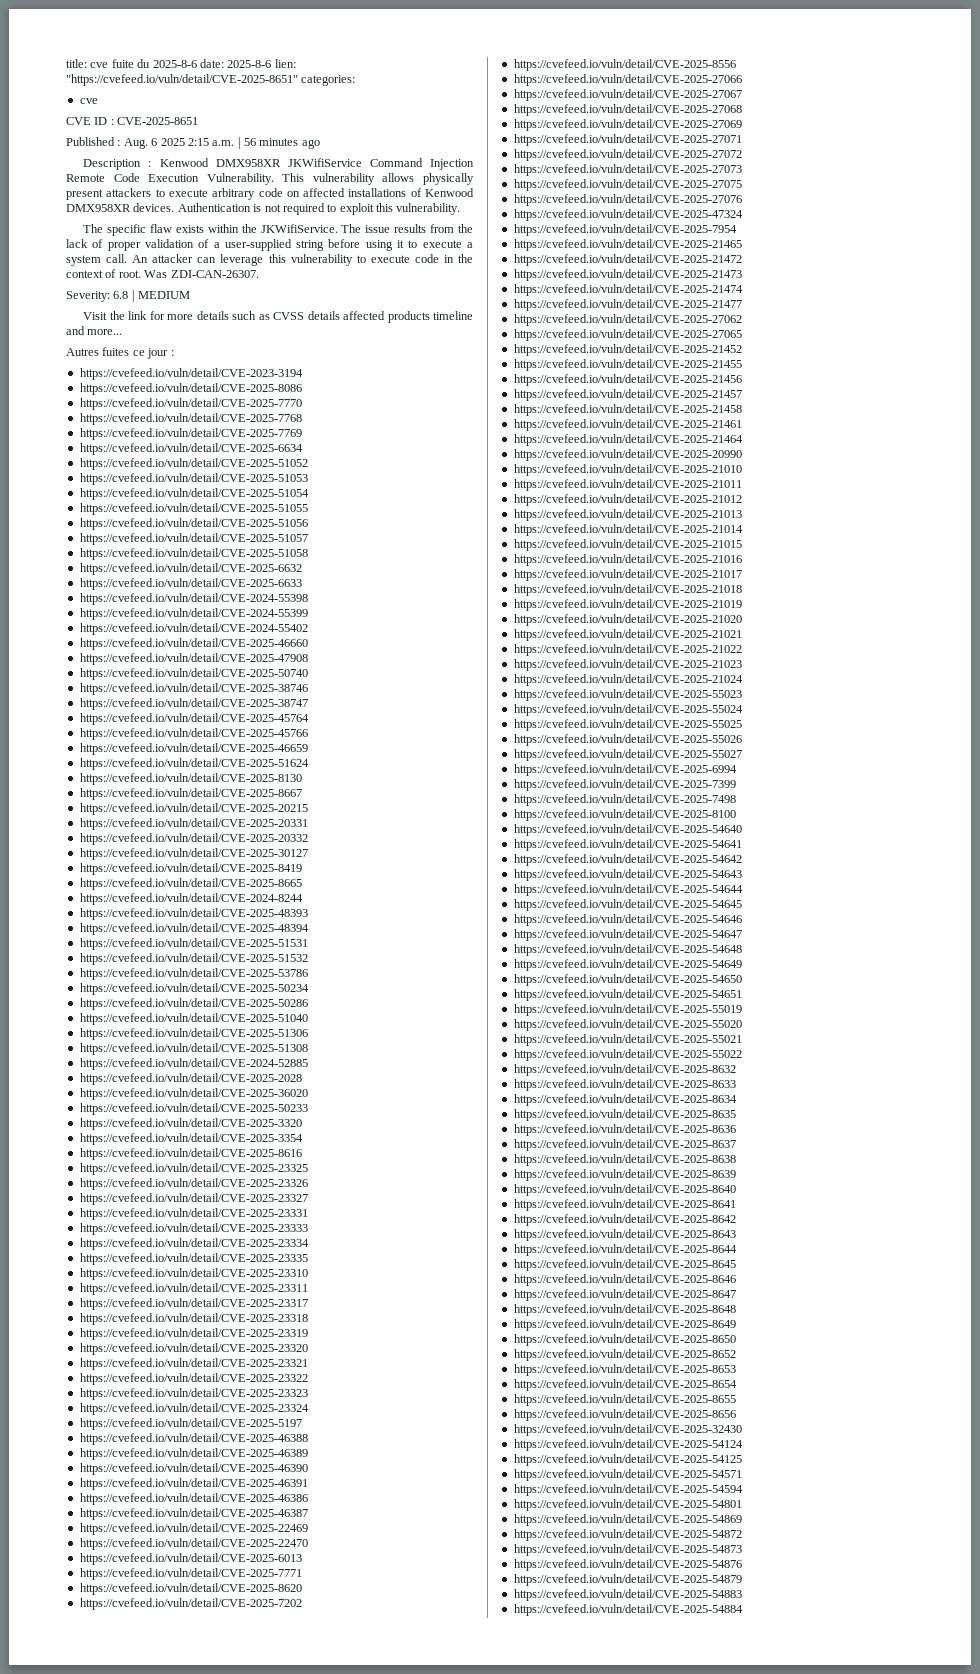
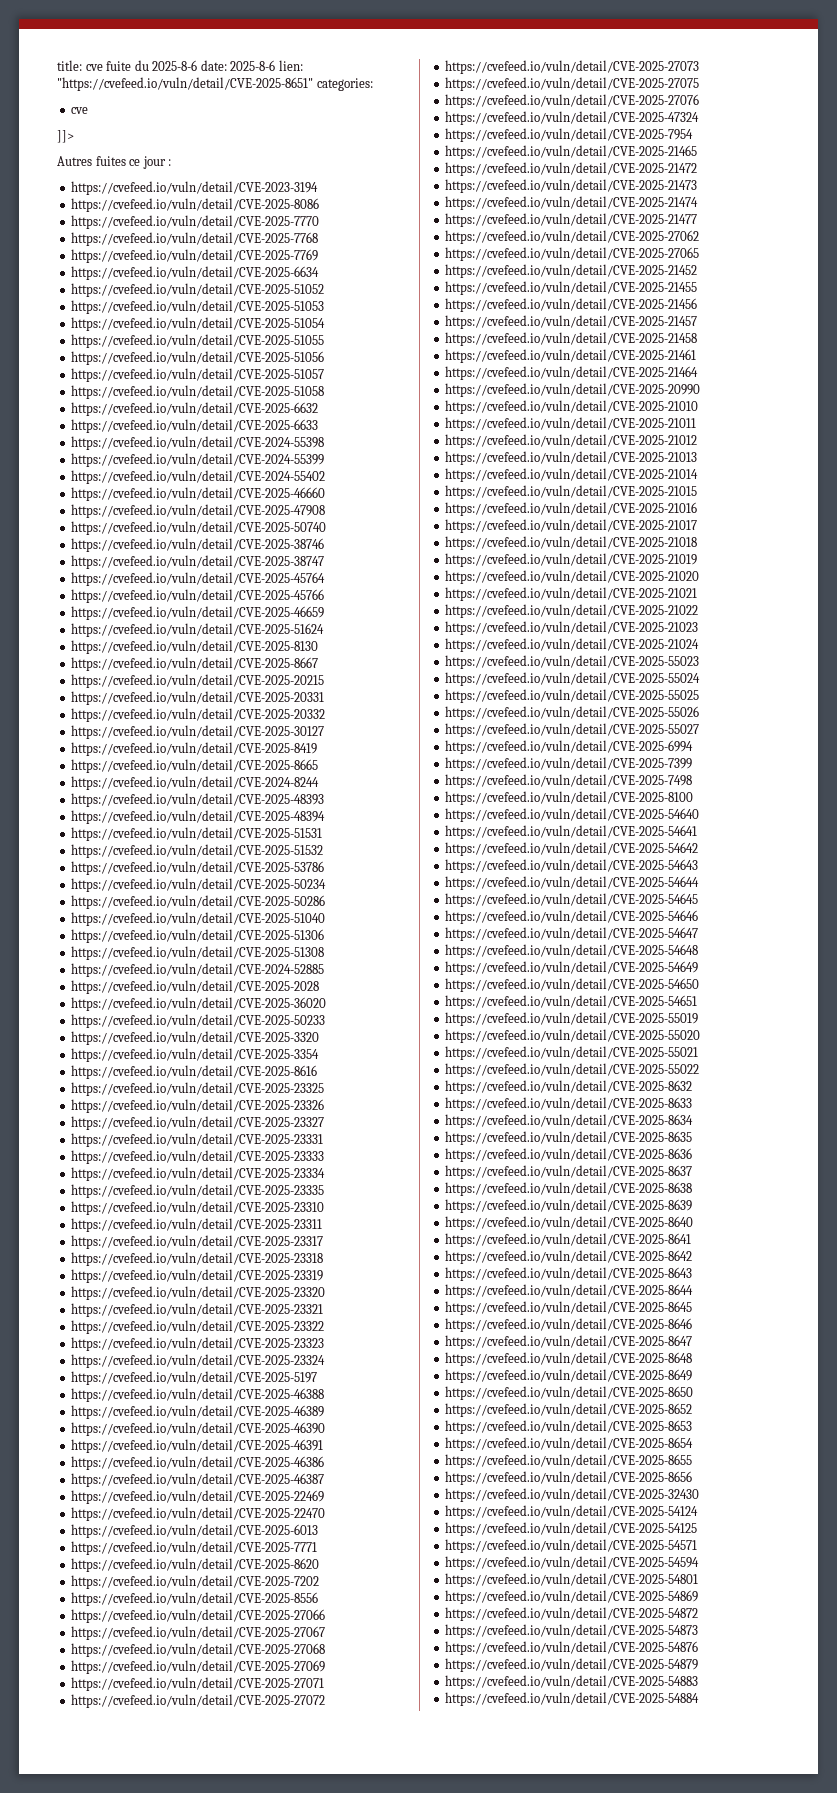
[66,117,199,125] [66,137,320,149] [83,158,474,170] [66,173,474,185] [66,188,475,200] [66,203,461,215] [83,224,473,236] [66,239,474,251] [66,254,473,266] [66,269,259,278] [66,290,191,302] [83,311,474,323] [66,326,123,335] CVE ID : CVE-2025-8651 // Published : Aug. 6 2025 2:15 a.m. | 56 minutes ago // Description : Kenwood DMX958XR JKWifiService Command Injection Remote Code Execution Vulnerability. This vulnerability allows physically present attackers to execute arbitrary code on affected installations of Kenwood DMX958XR devices. Authentication is not required to exploit this vulnerability. // The specific flaw exists within the JKWifiService. The issue results from the lack of proper validation of a user-supplied string before using it to execute a system call. An attacker can leverage this vulnerability to execute code in the context of root. Was ZDI-CAN-26307. // Severity: 6.8 | MEDIUM // Visit the link for more details such as CVSS details affected products timeline and more... -> [57,130,74,143] ]]>

